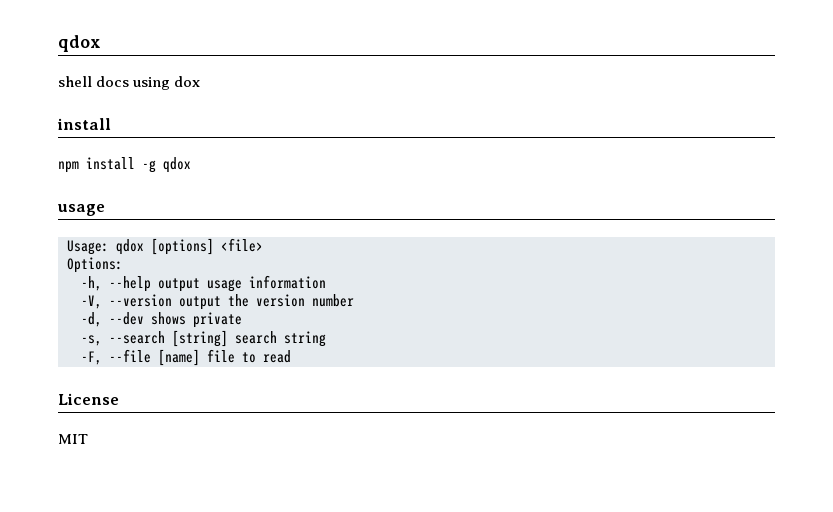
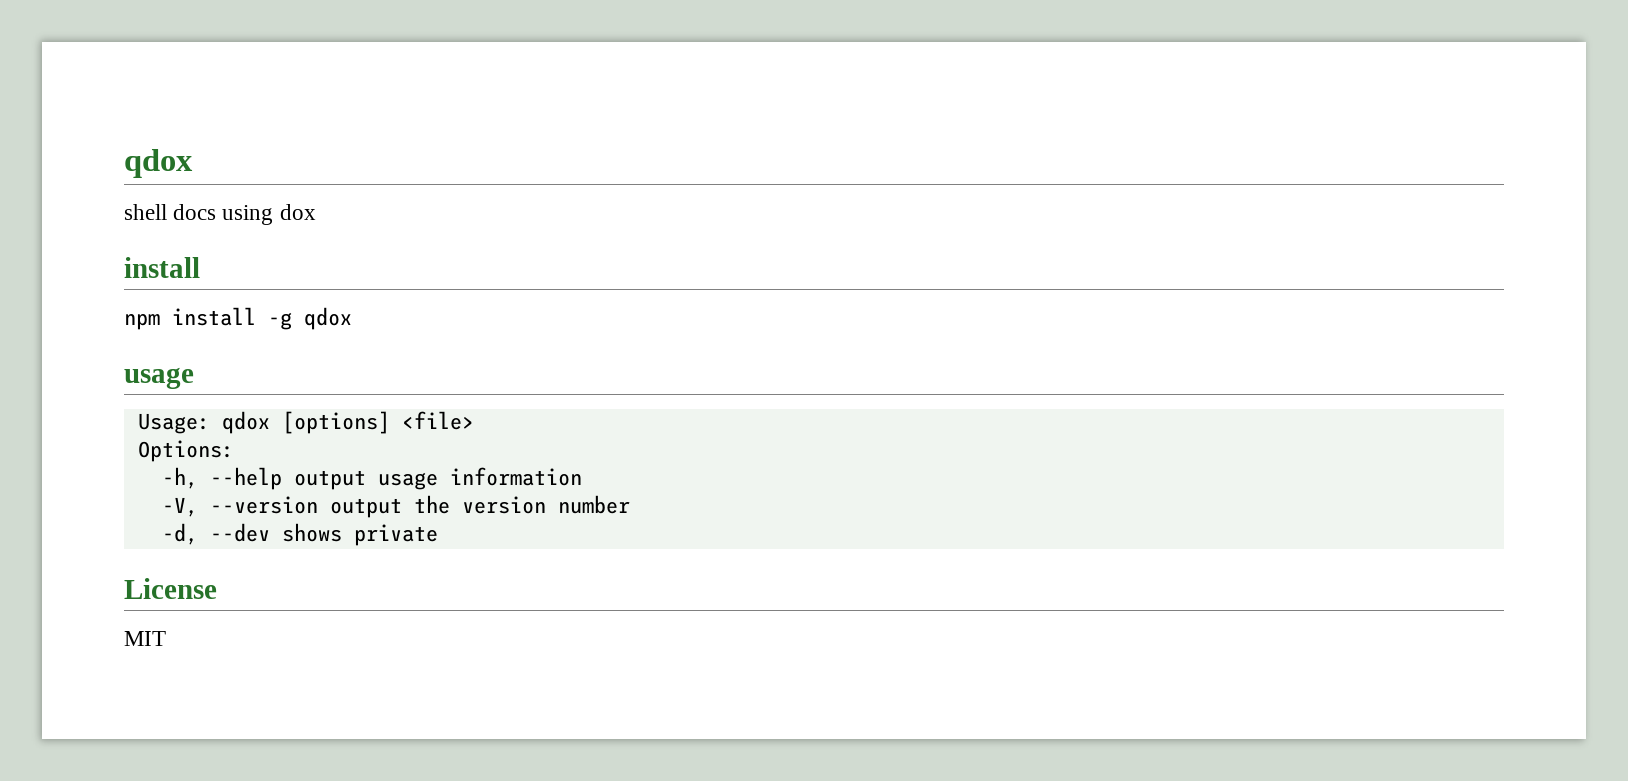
[81,330,326,347] [81,349,291,366] // -s, --search [string] search string // -F, --file [name] file to read -> (438, 535) none

